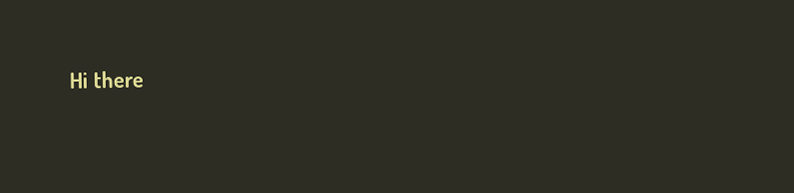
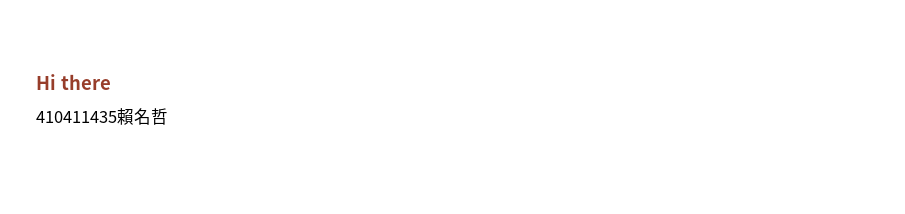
(144, 79) none -> [36,108,168,125] // 410411435賴名哲

